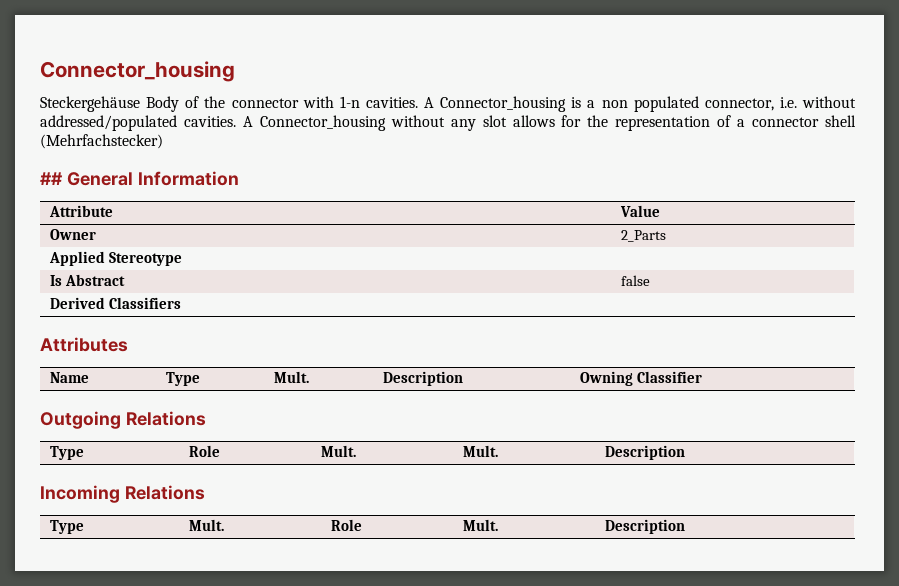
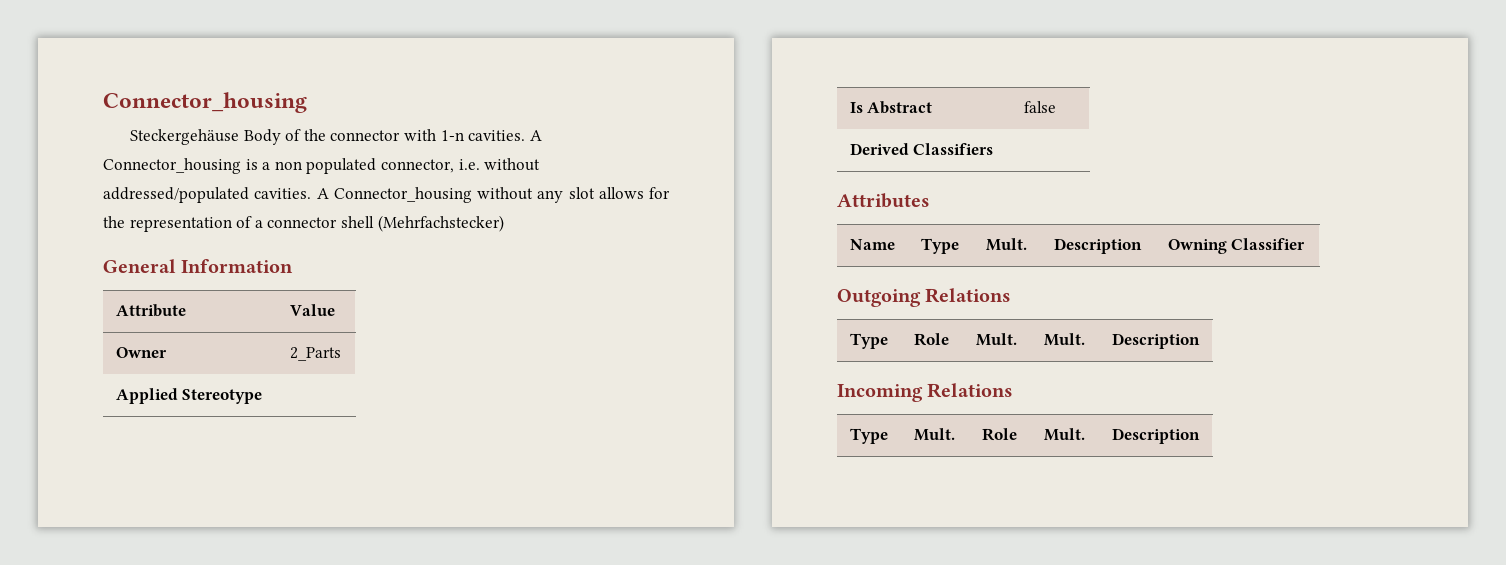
[40,172,63,185] ## -> (504, 223) none

